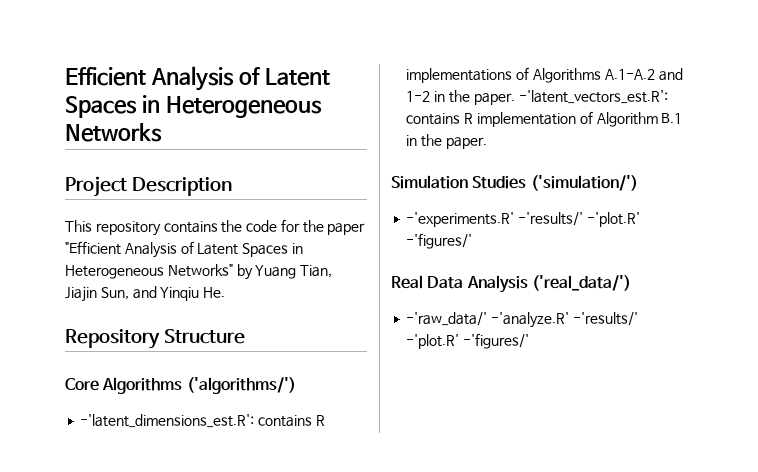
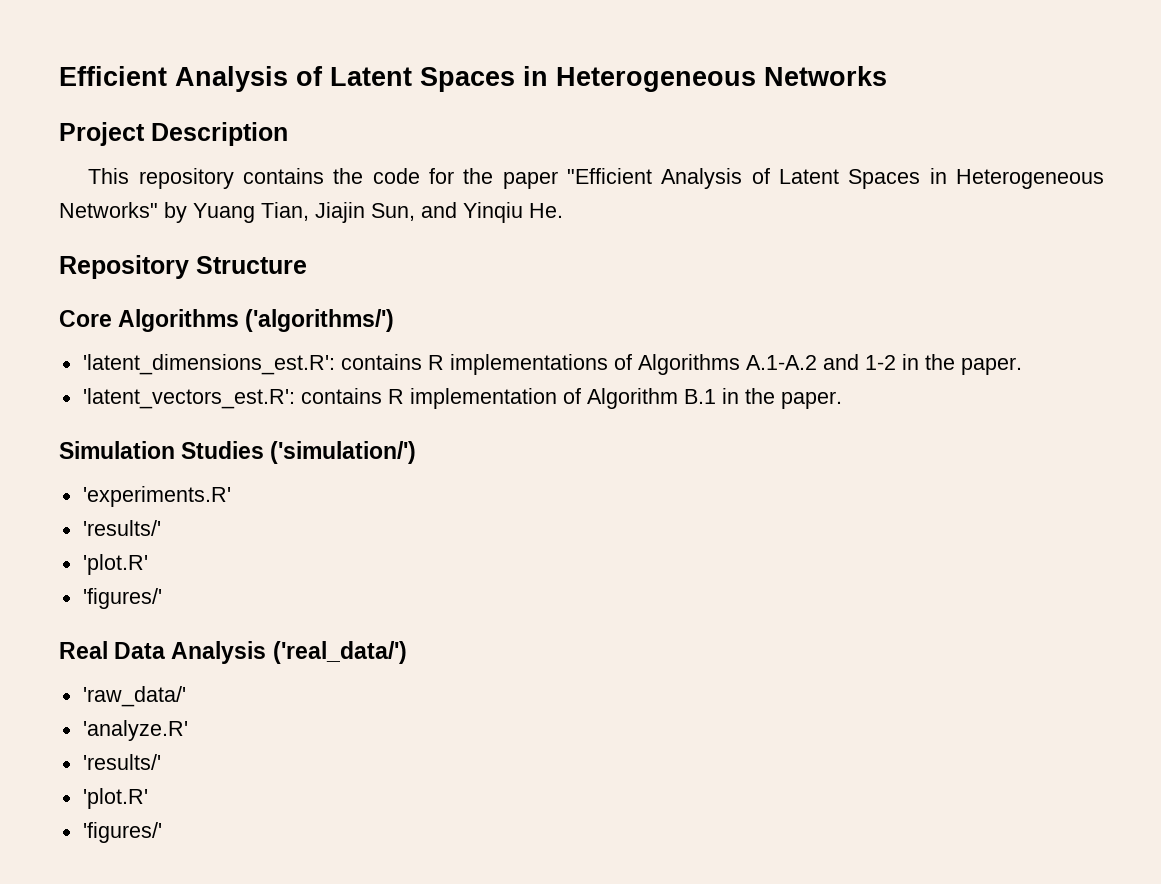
[80,414,255,428] -'latent_dimensions_est.R': -> [82,354,335,375] 'latent_dimensions_est.R':
[518,90,668,104] -'latent_vectors_est.R': -> [82,388,295,409] // 'latent_vectors_est.R':
[406,212,640,227] [406,233,473,249] -'experiments.R' -'results/' -'plot.R' -'figures/' -> [82,486,231,507] [82,520,161,536] [82,554,148,575] [82,588,162,609] 'experiments.R' // 'results/' // 'plot.R' // 'figures/'
[406,312,638,328] [406,333,530,349] -'raw_data/' -'analyze.R' -'results/' -'plot.R' -'figures/' -> [82,686,186,707] [82,720,188,741] [82,754,161,770] [82,788,148,809] [82,822,162,843] 'raw_data/' // 'analyze.R' // 'results/' // 'plot.R' // 'figures/'

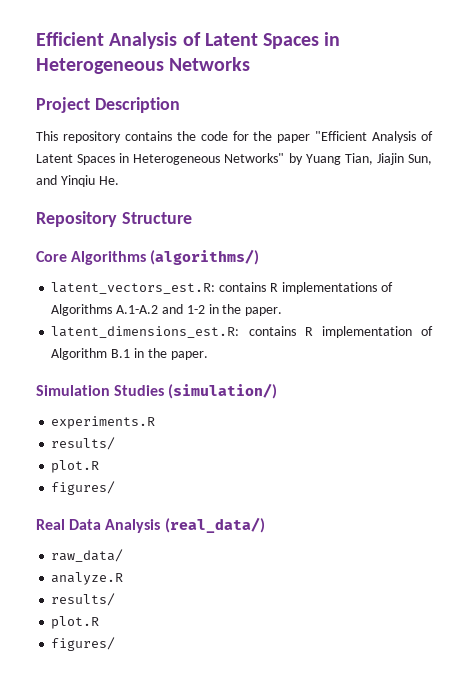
[245,309,395,332] [82,354,335,375] ('algorithms/') // 'latent_dimensions_est.R': -> [150,249,260,265] [51,282,216,294] (algorithms/) // latent_vectors_est.R:
[82,388,295,409] 'latent_vectors_est.R': -> [51,326,240,338] latent_dimensions_est.R:
[270,441,417,464] [82,486,231,507] [82,520,161,536] [82,554,148,575] [82,588,162,609] [59,641,407,664] [82,686,186,707] [82,720,188,741] [82,754,161,770] [82,788,148,809] [82,822,162,843] ('simulation/') // 'experiments.R' // 'results/' // 'plot.R' // 'figures/' // Real Data Analysis ('real_data/') // 'raw_data/' // 'analyze.R' // 'results/' // 'plot.R' // 'figures/' -> [168,383,278,399] [51,416,156,429] [51,437,116,450] [51,460,100,473] [51,481,116,495] [36,517,265,533] [51,549,124,562] [51,572,124,585] [51,593,116,606] [51,616,100,629] [51,637,116,651] (simulation/) // experiments.R // results/ // plot.R // figures/ // Real Data Analysis (real_data/) // raw_data/ // analyze.R // results/ // plot.R // figures/

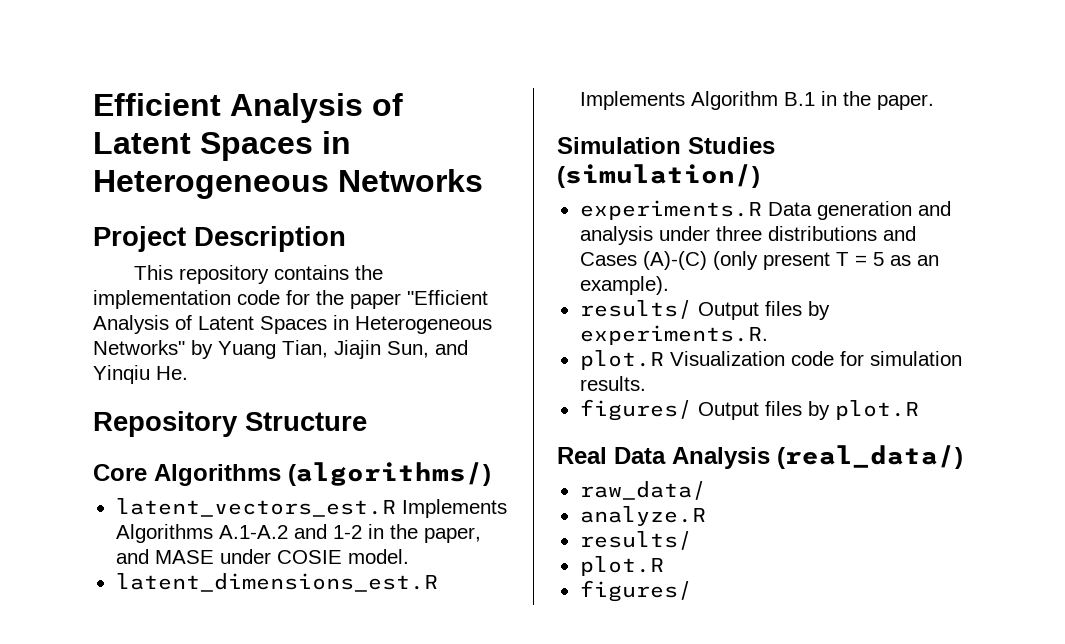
(196, 136) none -> [93,290,231,309] implementation
[51,282,393,294] latent_vectors_est.R: contains R implementations of -> [115,498,507,518] latent_vectors_est.R Implements
[245,307,283,316] [51,326,433,338] paper. // latent_dimensions_est.R: contains R implementation of -> [423,527,481,543] [115,549,409,564] [115,573,438,592] [579,91,685,110] paper, and MASE under COSIE model. // latent_dimensions_est.R Implements
[51,437,116,450] [51,460,100,473] [51,481,116,495] // results/ // plot.R // figures/ -> [767,201,951,220] [579,226,916,245] [579,251,939,270] [579,276,669,295] [579,300,830,320] [579,325,768,345] [579,350,962,370] [579,376,646,391] [579,399,919,421] Data generation and analysis under three distributions and Cases (A)-(C) (only present T = 5 as an example). // results/ Output files by experiments.R. // plot.R Visualization code for simulation results. // figures/ Output files by plot.R

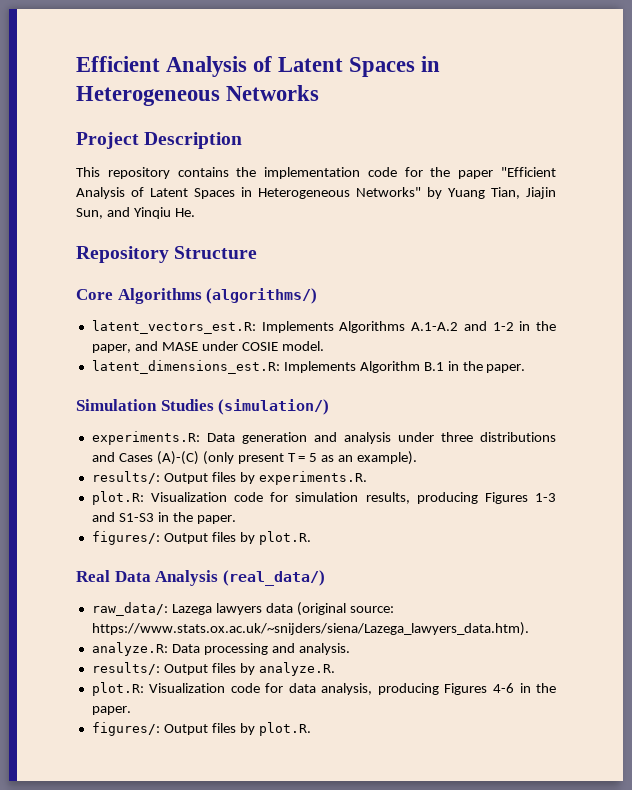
[115,498,396,517] latent_vectors_est.R -> [91,320,256,334] latent_vectors_est.R:
[115,573,438,592] latent_dimensions_est.R -> [91,360,280,374] latent_dimensions_est.R:
[579,200,762,220] experiments.R -> [91,431,200,445] experiments.R:
[579,300,692,319] results/ -> [91,471,160,484] results/:
[579,350,664,370] plot.R -> [91,491,144,505] plot.R:
[579,376,646,391] [579,399,919,421] results. // figures/ Output files by plot.R -> [365,492,557,504] [91,512,236,524] [91,531,311,545] results, producing Figures 1-3 and S1-S3 in the paper. // figures/: Output files by plot.R.
[579,481,706,500] [579,506,706,526] [579,531,692,550] [579,556,664,576] [579,580,692,602] raw_data/ // analyze.R // results/ // plot.R // figures/ -> [91,602,394,616] [91,622,529,636] [91,642,350,656] [91,662,335,676] [91,682,556,696] [91,706,131,715] [91,722,311,736] raw_data/: Lazega lawyers data (original source: https://www.stats.ox.ac.uk/~snijders/siena/Lazega_lawyers_data.htm). // analyze.R: Data processing and analysis. // results/: Output files by analyze.R. // plot.R: Visualization code for data analysis, producing Figures 4-6 in the paper. // figures/: Output files by plot.R.

